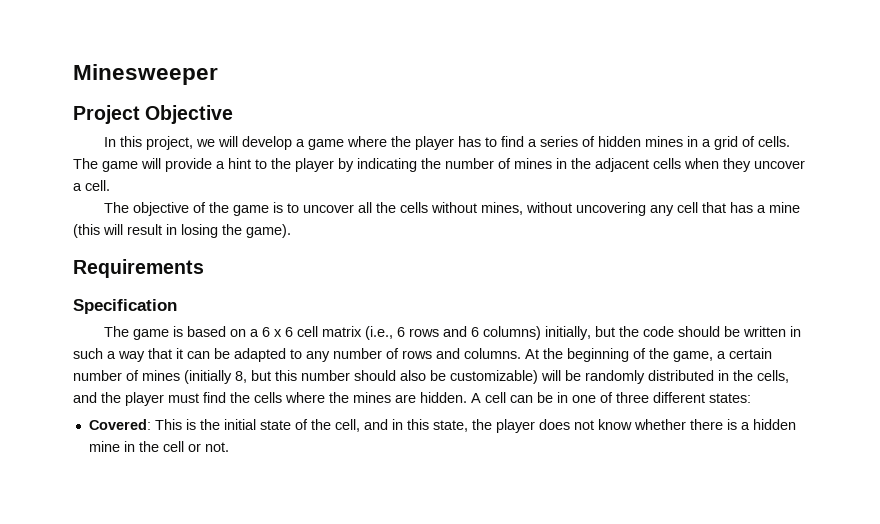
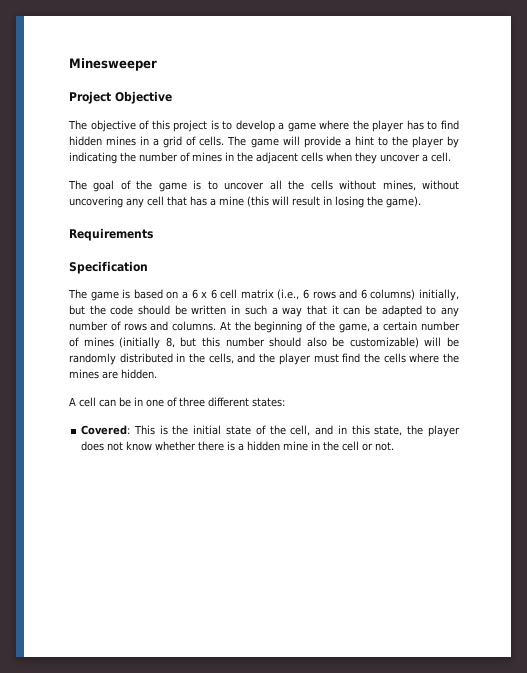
[104,136,239,150] In this project, we will -> [68,120,233,132] The objective of this project is to
[528,136,596,147] a series of -> (460, 125) none
[133,202,190,216] objective -> [93,180,115,192] goal
(467, 397) none -> (157, 374) //

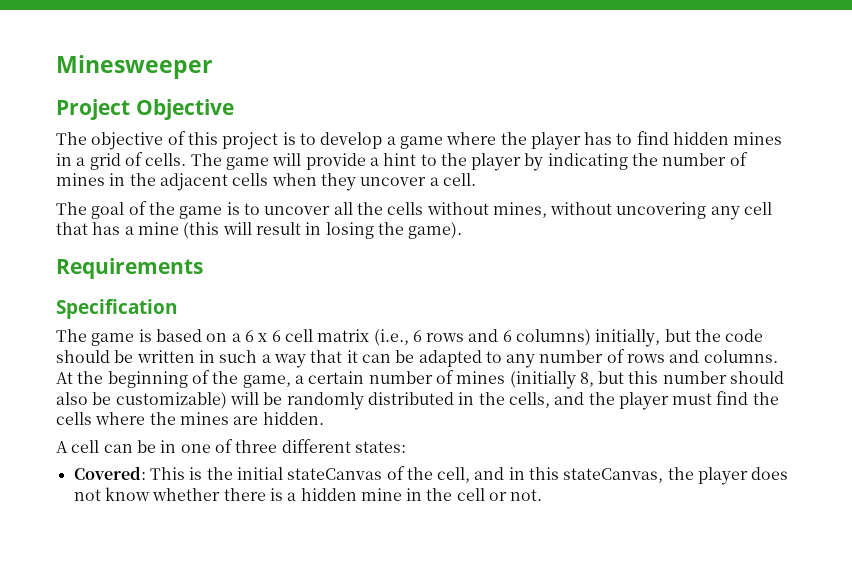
[225,426,251,435] state -> [287,468,383,480] stateCanvas
[374,426,403,436] state, -> [563,468,664,483] stateCanvas,

